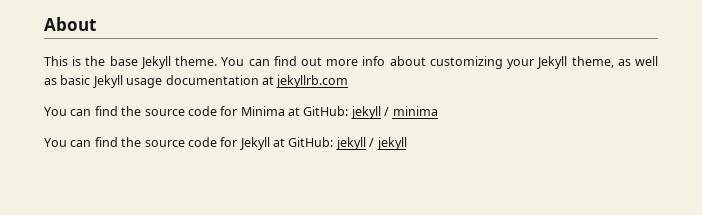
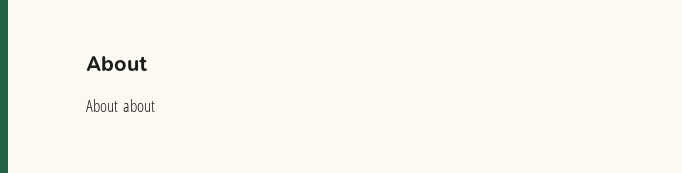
[44,56,658,69] [44,75,349,88] [44,106,438,119] [44,137,407,150] This is the base Jekyll theme. You can find out more info about customizing your Jekyll theme, as well as basic Jekyll usage documentation at jekyllrb.com // You can find the source code for Minima at GitHub: jekyll / minima // You can find the source code for Jekyll at GitHub: jekyll / jekyll -> [86,99,155,112] About about

